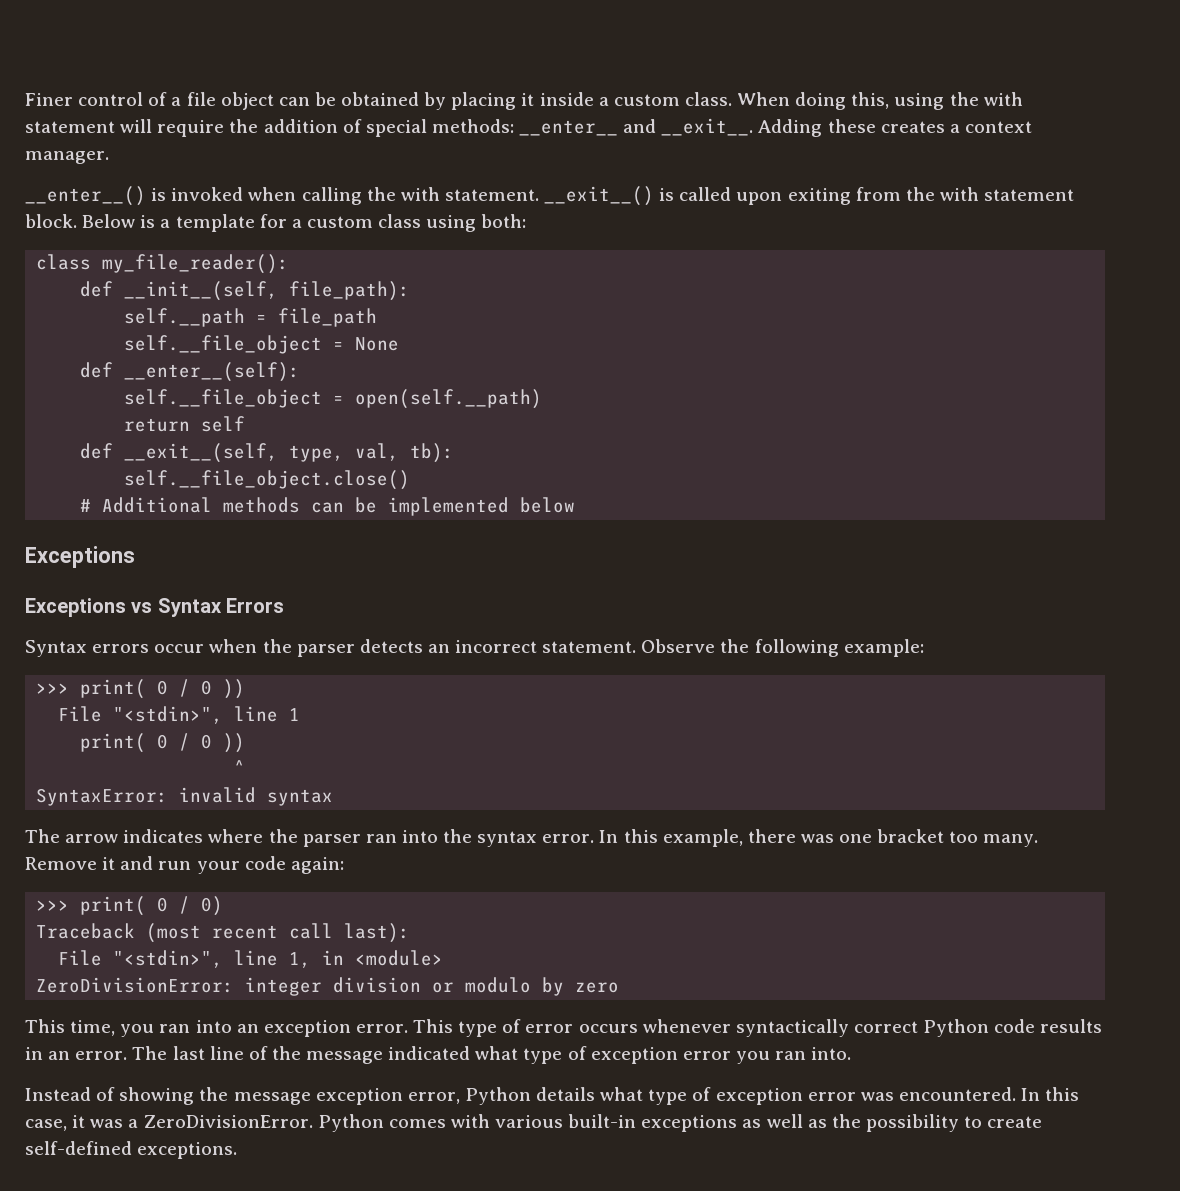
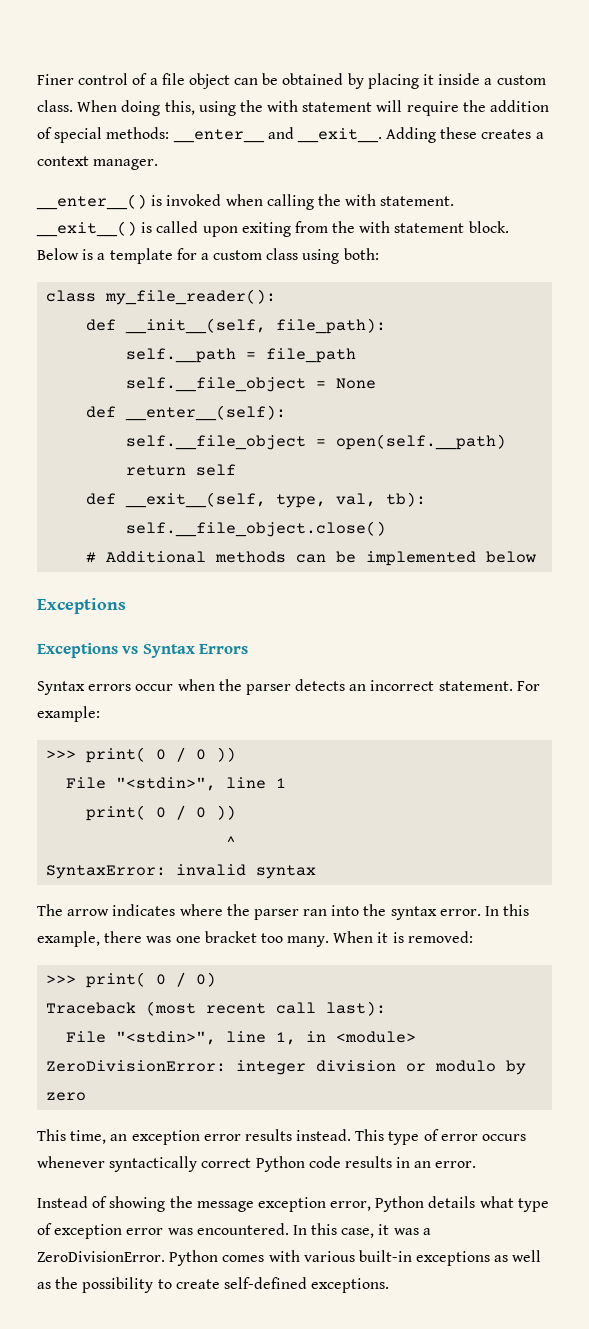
[641,639,839,657] Observe the following -> [516,681,540,691] For
[25,856,344,874] Remove it and run your code again: -> [333,931,473,943] When it is removed:
[120,1020,408,1037] you ran into an exception error. -> [110,1129,352,1145] an exception error results instead.
[132,1046,852,1064] The last line of the message indicated what type of exception error you ran into. -> (477, 1164) none

